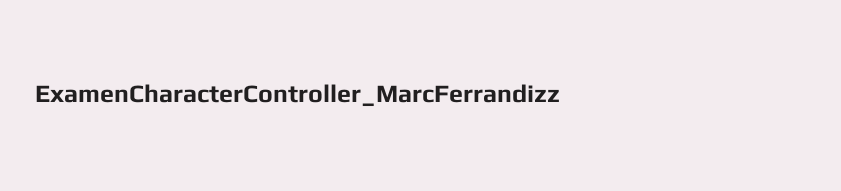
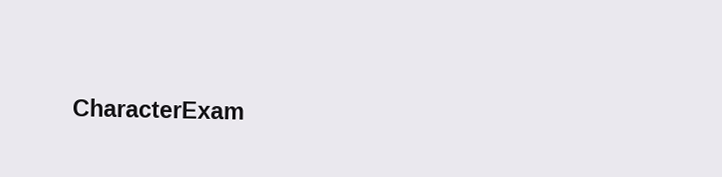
[35,84,560,107] ExamenCharacterController_MarcFerrandizz -> [72,98,245,120] CharacterExam

